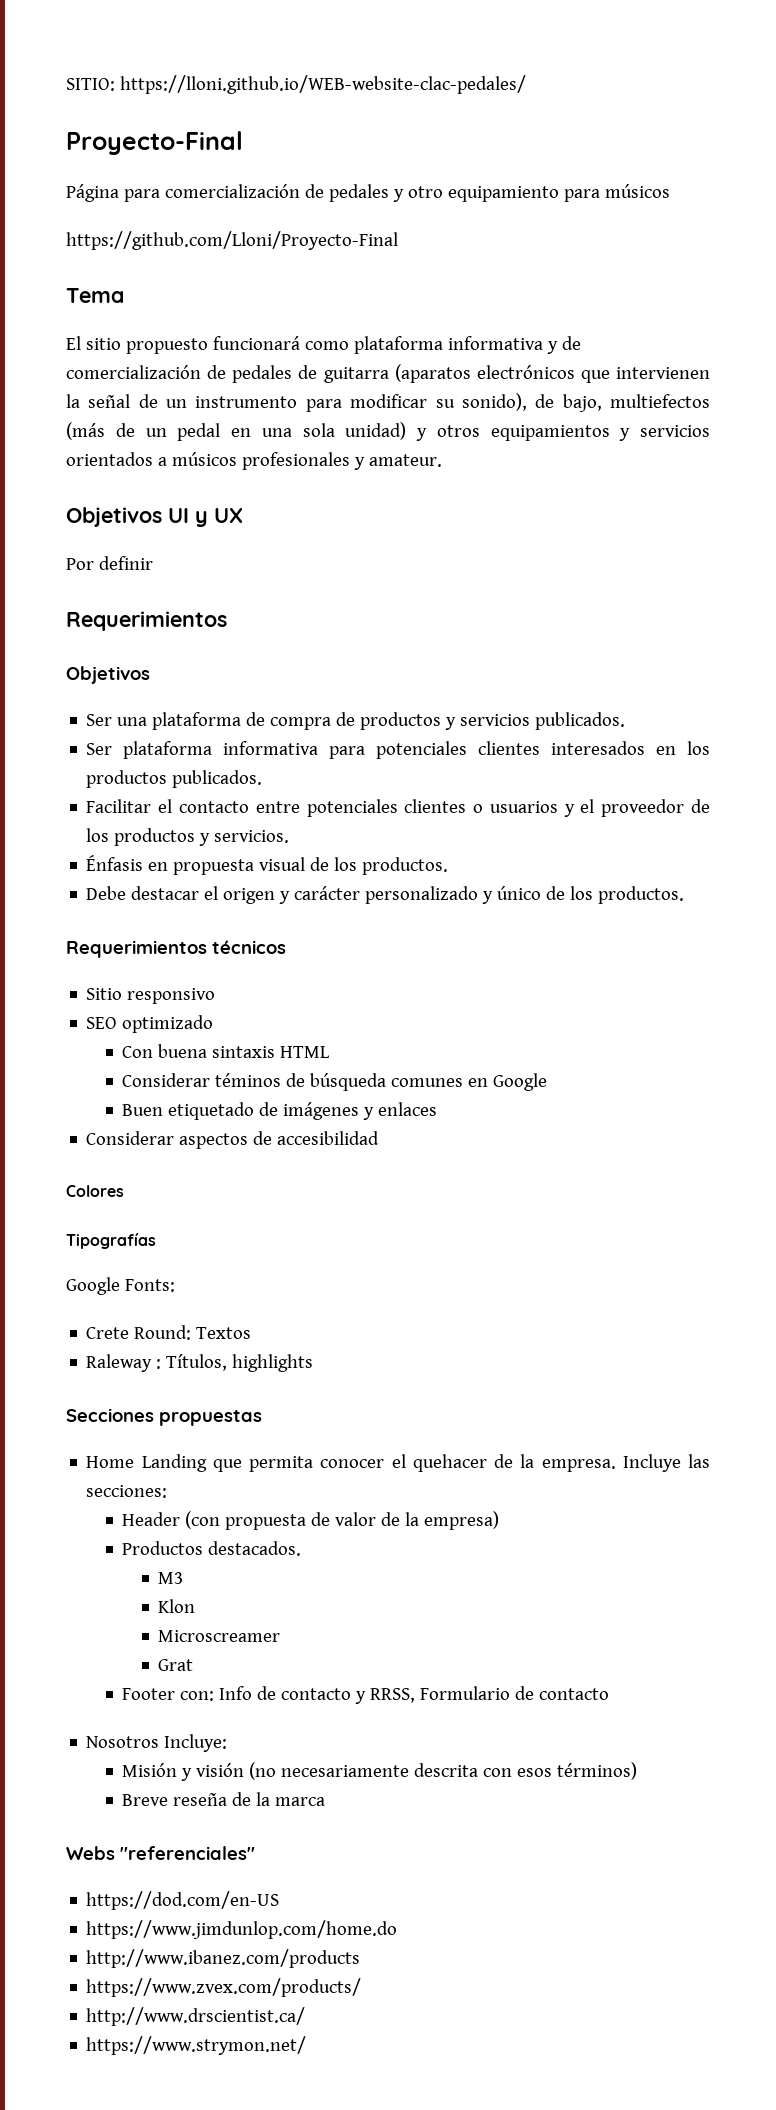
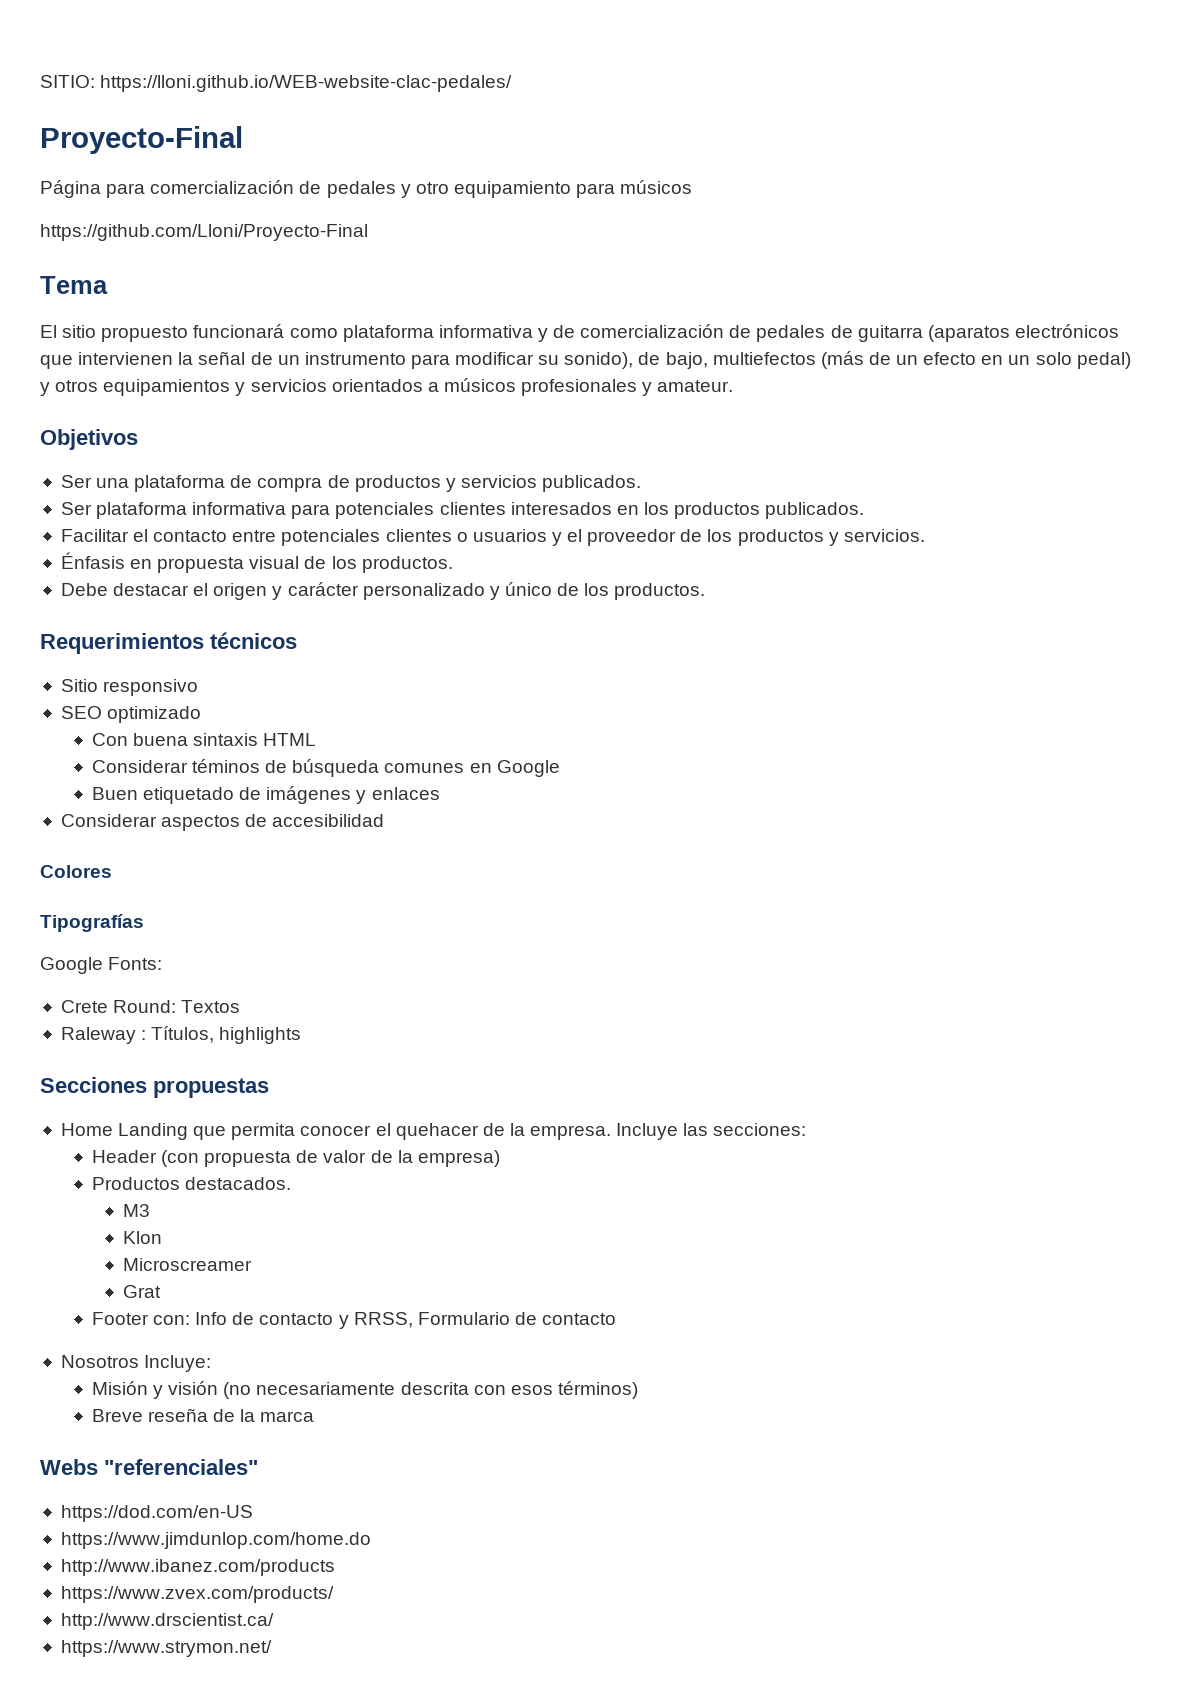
[177,422,407,441] pedal en una sola unidad) -> [923,352,1131,369] efecto en un solo pedal)
[66,507,243,527] [66,556,153,570] [66,611,227,631] // Objetivos UI y UX // Por definir // Requerimientos -> (734, 386) none

